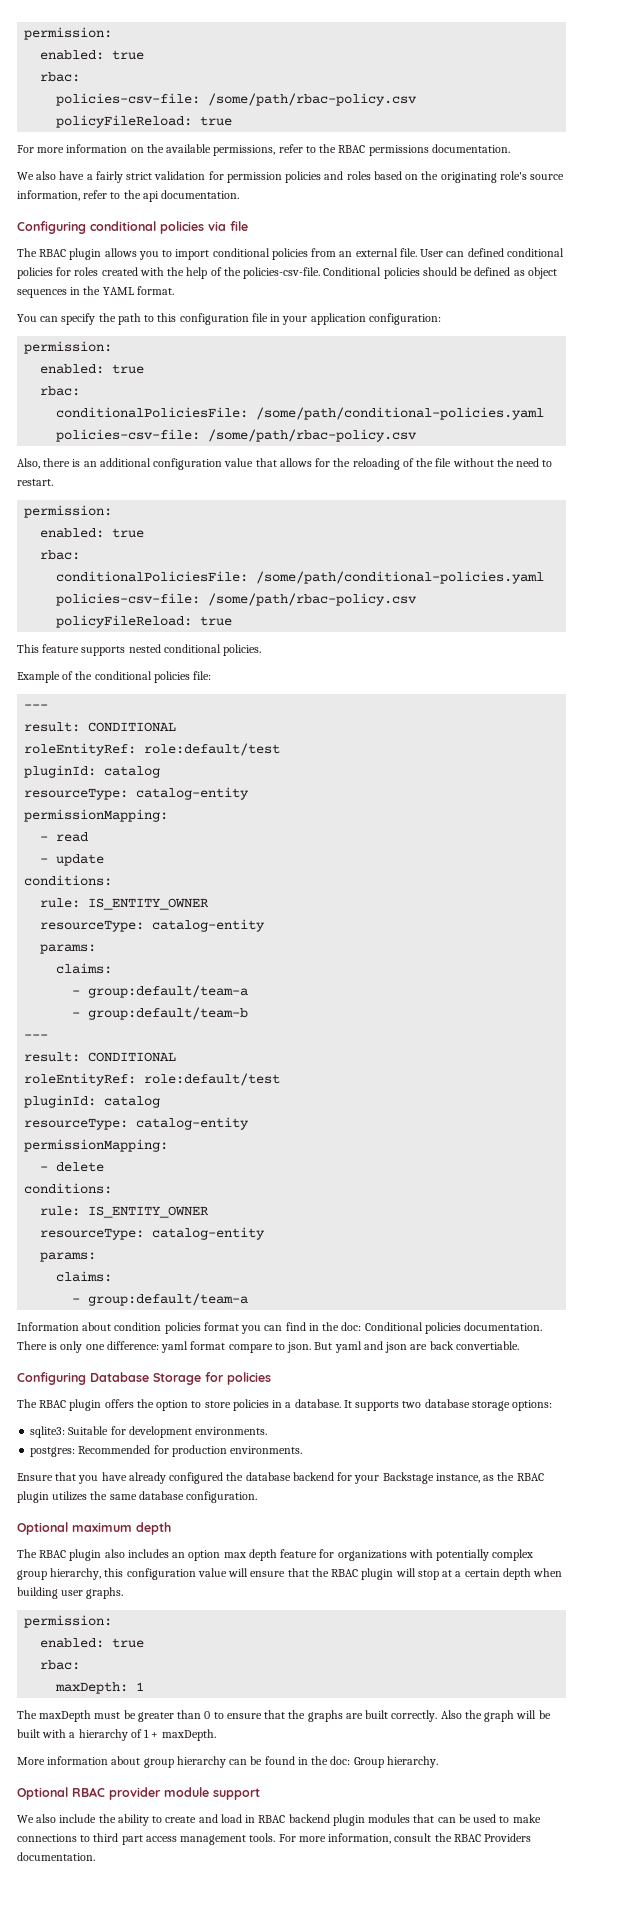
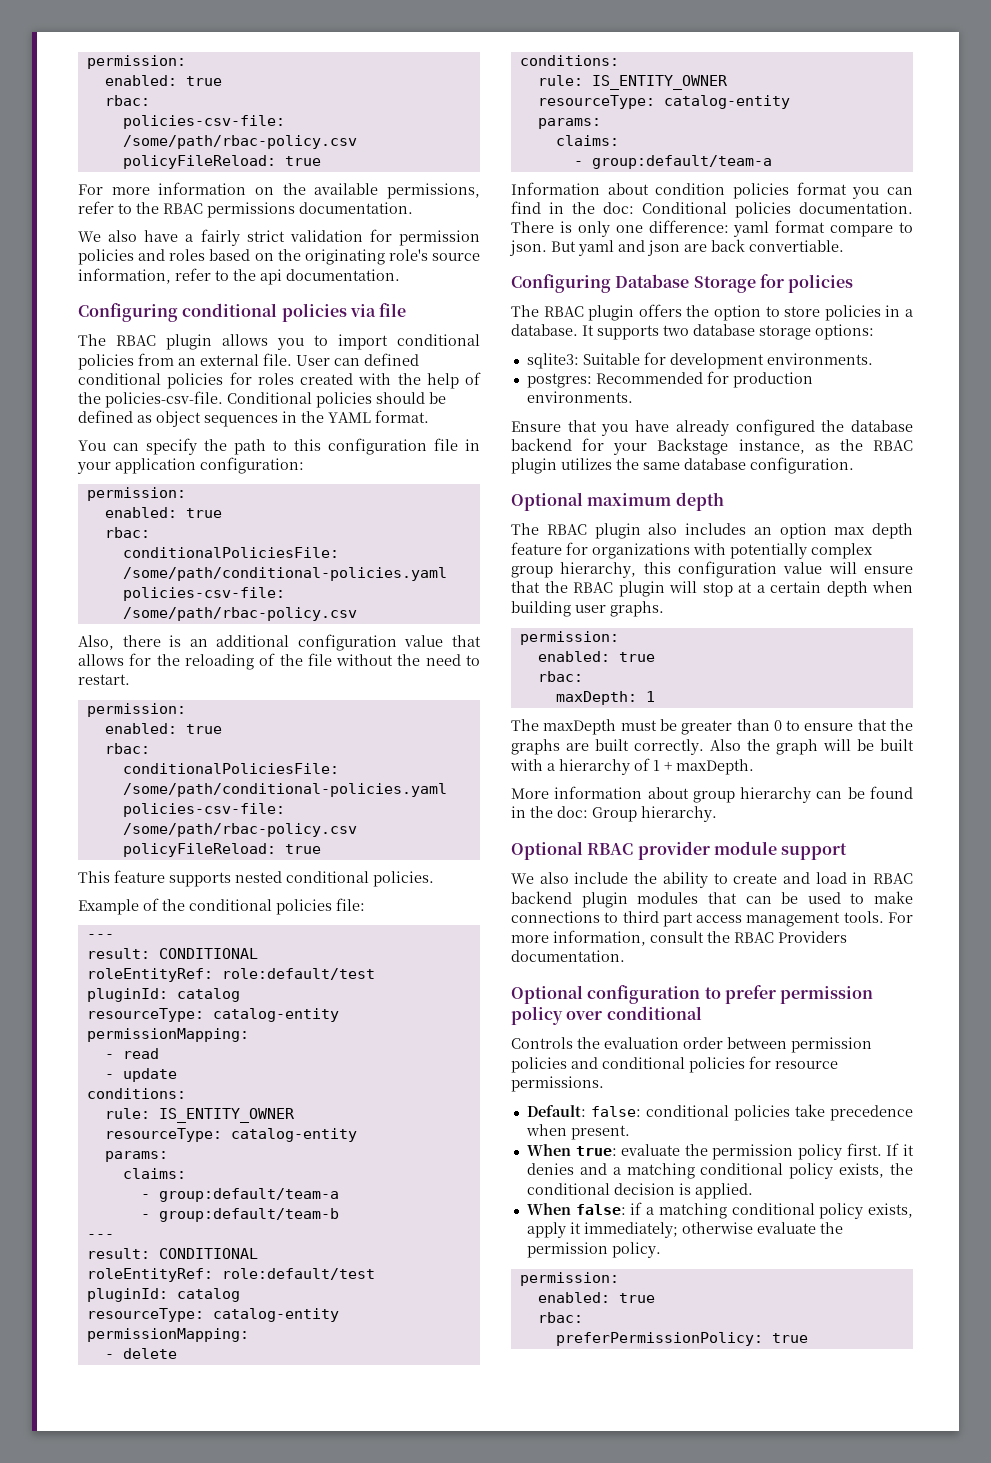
(95, 1856) none -> [511,985,874,1004] [511,1006,702,1025] [511,1037,872,1053] [511,1056,838,1073] [511,1076,604,1092] [526,1104,913,1121] [525,1124,630,1140] [526,1143,915,1160] [526,1163,913,1179] [526,1183,753,1199] [526,1202,913,1219] [526,1222,843,1238] [526,1242,661,1258] [519,1272,619,1286] [537,1292,655,1303] [537,1312,583,1323] [555,1332,808,1346] // Optional configuration to prefer permission policy over conditional // Controls the evaluation order between permission policies and conditional policies for resource permissions. // Default: false: conditional policies take precedence when present. // When true: evaluate the permission policy first. If it denies and a matching conditional policy exists, the conditional decision is applied. // When false: if a matching conditional policy exists, apply it immediately; otherwise evaluate the permission policy. // permission: // enabled: true // rbac: // preferPermissionPolicy: true

